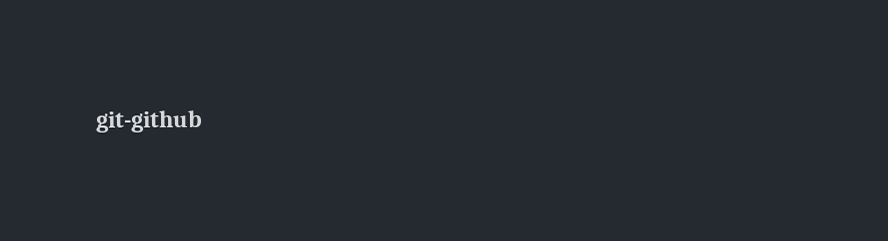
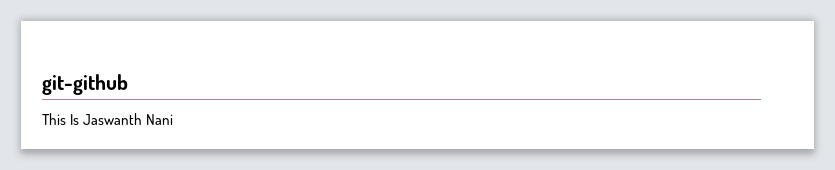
(203, 121) none -> [42,113,174,125] // This Is Jaswanth Nani

